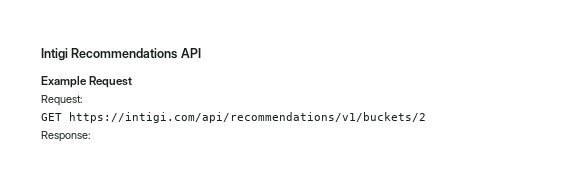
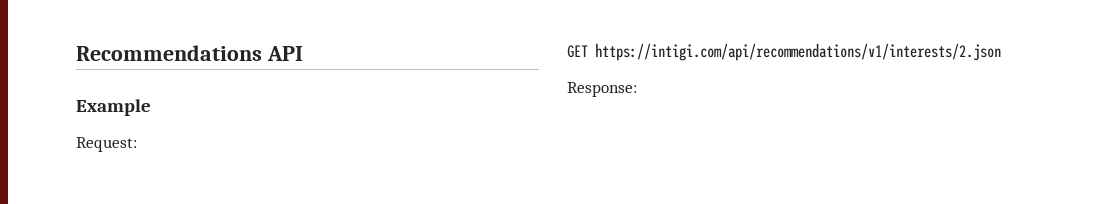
[41,48,68,61] Intigi -> (76, 53) none
[89,76,133,88] Request -> (151, 107) none
[69,112,426,123] https://intigi.com/api/recommendations/v1/buckets/2 -> [595,43,1001,61] https://intigi.com/api/recommendations/v1/interests/2.json

